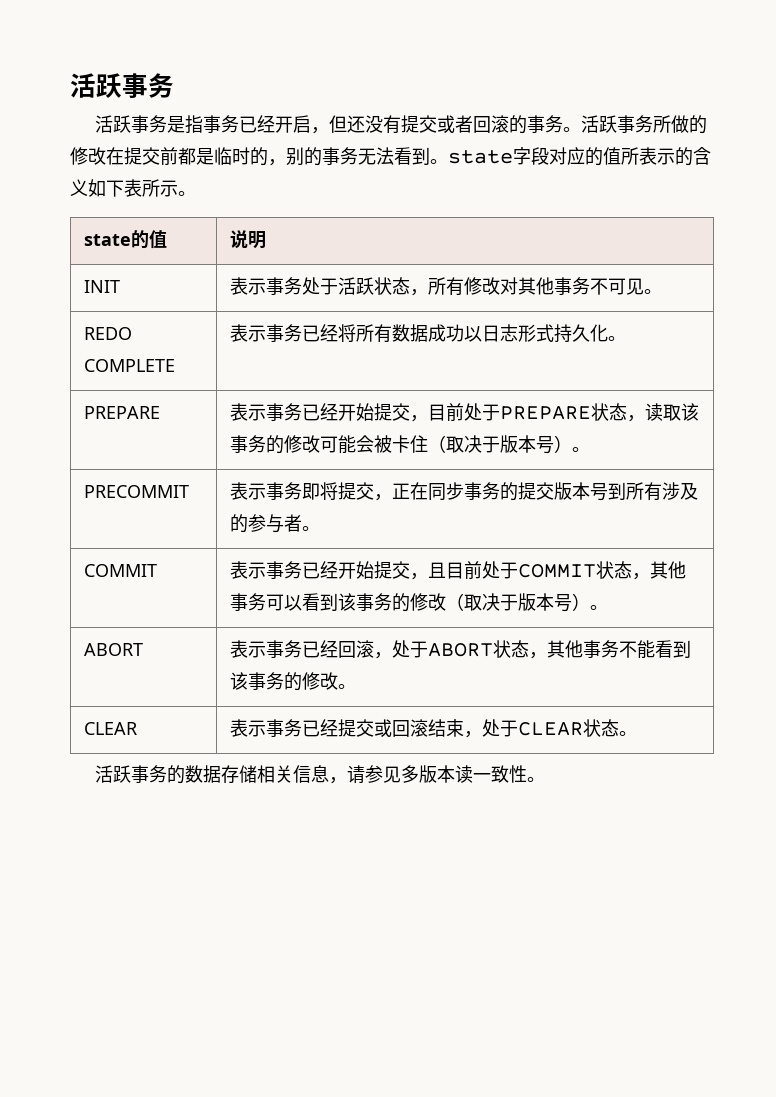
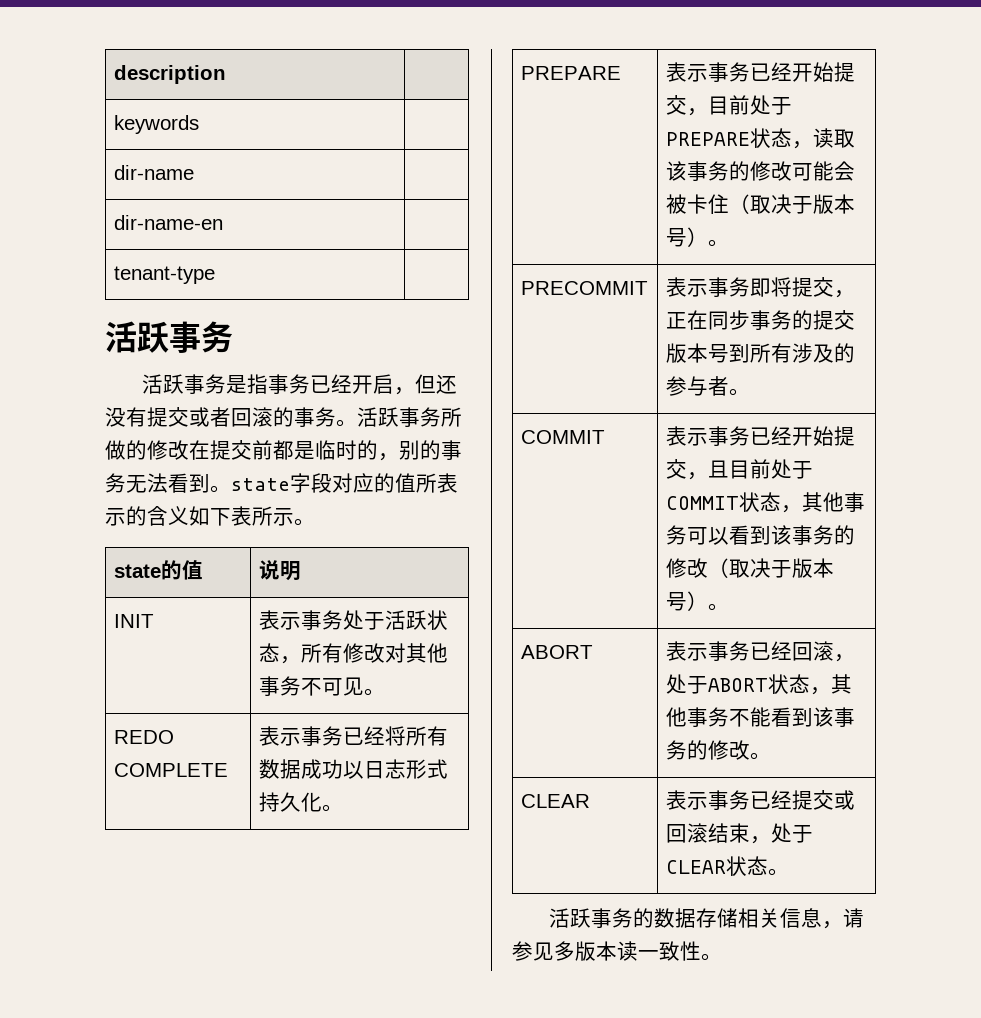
(70, 85) none -> [113,65,226,84] [113,115,199,134] [113,165,194,180] [113,215,223,230] [113,266,215,284] description | // keywords | // dir-name | // dir-name-en | // tenant-type | //

